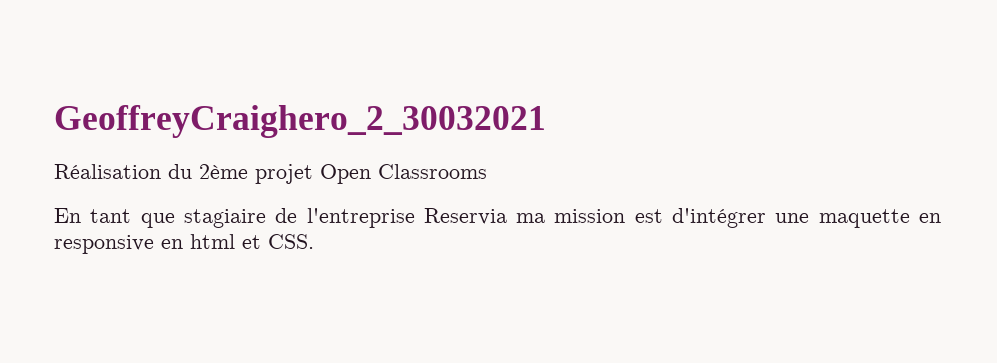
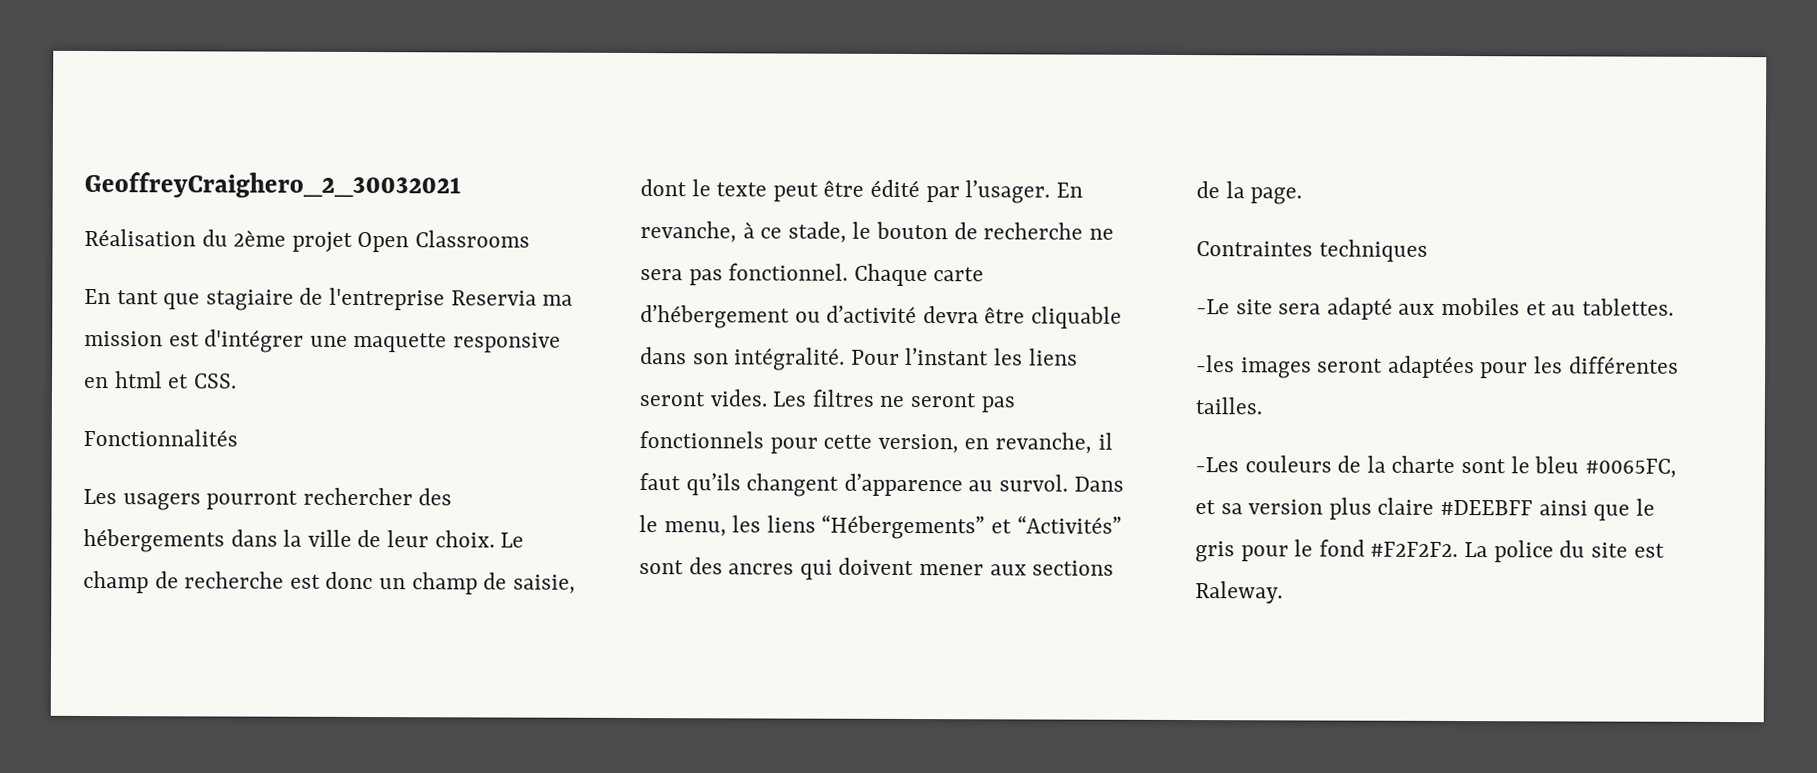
[918,213,941,223] en -> (448, 342) none
(314, 241) none -> [83,428,238,447] [83,487,453,511] [83,528,525,553] [83,570,576,595] [640,179,1083,204] [640,221,1114,243] [640,263,985,287] [640,305,1123,329] [640,347,1078,371] [639,389,1015,413] [639,431,1113,454] [639,473,1124,497] [639,514,1122,540] [639,557,1115,580] [1196,181,1303,205] [1196,239,1428,262] [1196,297,1674,320] [1196,355,1679,379] [1195,397,1262,415] [1195,455,1677,478] [1195,497,1655,521] [1195,539,1665,563] [1195,581,1283,604] // Fonctionnalités // Les usagers pourront rechercher des hébergements dans la ville de leur choix. Le champ de recherche est donc un champ de saisie, dont le texte peut être édité par l’usager. En revanche, à ce stade, le bouton de recherche ne sera pas fonctionnel. Chaque carte d’hébergement ou d’activité devra être cliquable dans son intégralité. Pour l’instant les liens seront vides. Les filtres ne seront pas fonctionnels pour cette version, en revanche, il faut qu’ils changent d’apparence au survol. Dans le menu, les liens “Hébergements” et “Activités” sont des ancres qui doivent mener aux sections de la page. // Contraintes techniques // -Le site sera adapté aux mobiles et au tablettes. // -les images seront adaptées pour les différentes tailles. // -Les couleurs de la charte sont le bleu #0065FC, et sa version plus claire #DEEBFF ainsi que le gris pour le fond #F2F2F2. La police du site est Raleway.

